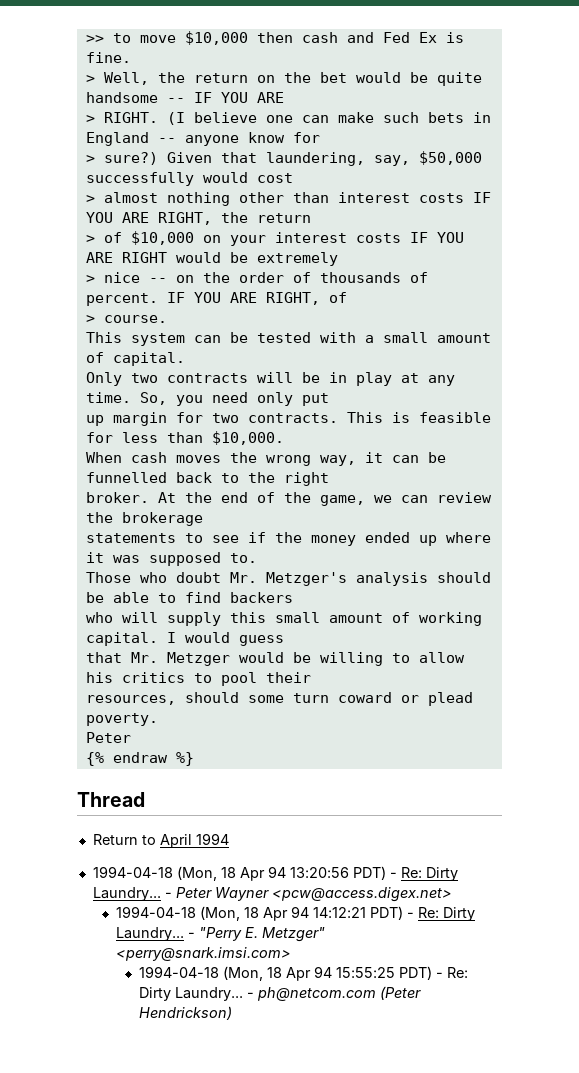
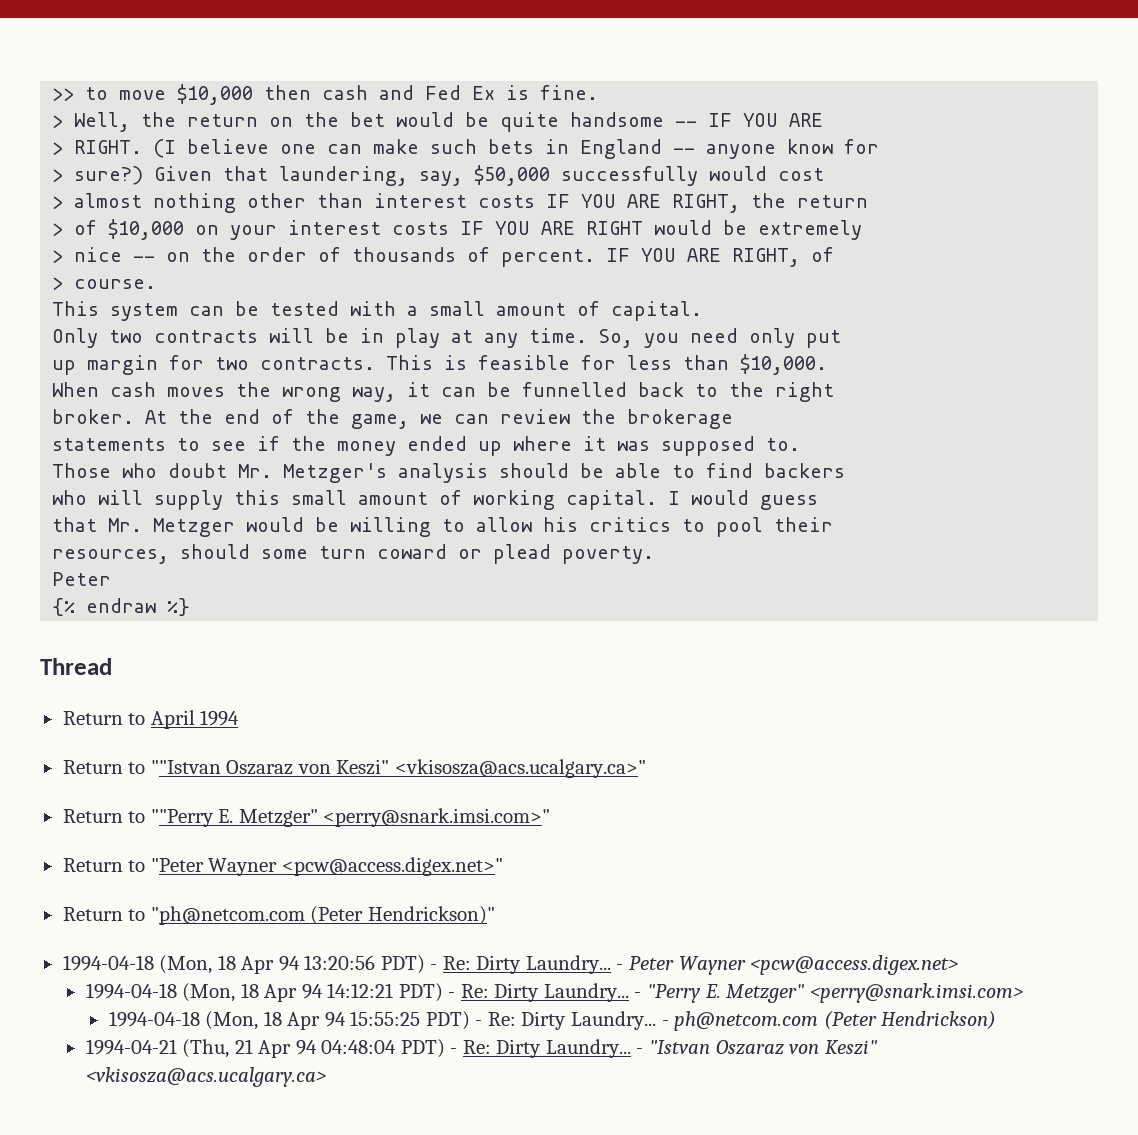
(229, 839) none -> [62,759,646,778] [62,808,551,827] [62,857,503,876] [62,906,495,925] // Return to ""Istvan Oszaraz von Keszi" <vkisosza@acs.ucalgary.ca>" // Return to ""Perry E. Metzger" <perry@snark.imsi.com>" // Return to "Peter Wayner <pcw@access.digex.net>" // Return to "ph@netcom.com (Peter Hendrickson)"
(233, 1013) none -> [85,1039,878,1058] [85,1067,326,1087] // 1994-04-21 (Thu, 21 Apr 94 04:48:04 PDT) - Re: Dirty Laundry... - "Istvan Oszaraz von Keszi" <vkisosza@acs.ucalgary.ca>

